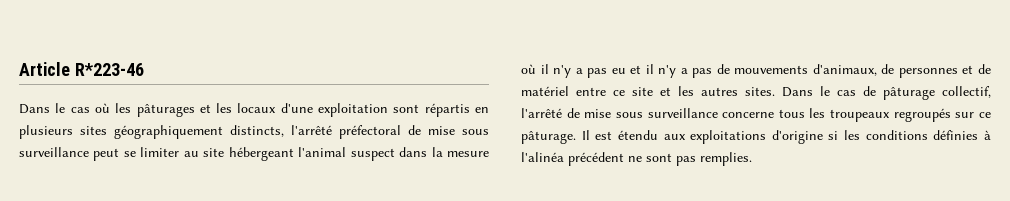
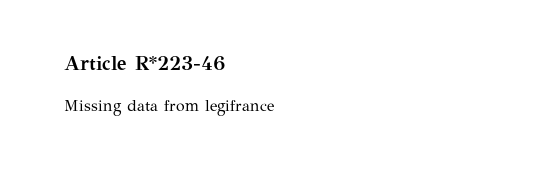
[19,103,490,117] [19,125,489,139] [19,147,489,161] [521,64,991,78] [521,86,991,100] [521,108,991,122] [521,130,991,144] [521,152,752,166] Dans le cas où les pâturages et les locaux d'une exploitation sont répartis en plusieurs sites géographiquement distincts, l'arrêté préfectoral de mise sous surveillance peut se limiter au site hébergeant l'animal suspect dans la mesure où il n'y a pas eu et il n'y a pas de mouvements d'animaux, de personnes et de matériel entre ce site et les autres sites. Dans le cas de pâturage collectif, l'arrêté de mise sous surveillance concerne tous les troupeaux regroupés sur ce pâturage. Il est étendu aux exploitations d'origine si les conditions définies à l'alinéa précédent ne sont pas remplies. -> [64,100,274,116] Missing data from legifrance

